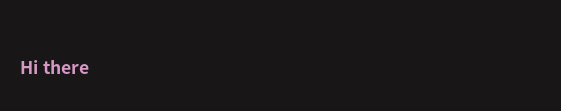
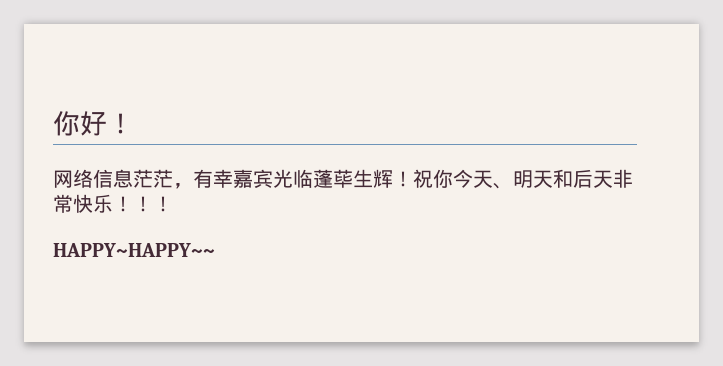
[20,60,89,74] Hi there -> [53,111,134,136] [53,169,633,189] [53,194,173,213] [53,243,215,257] 你好！ // 网络信息茫茫，有幸嘉宾光临蓬荜生辉！祝你今天、明天和后天非常快乐！！！ // HAPPY~HAPPY~~

